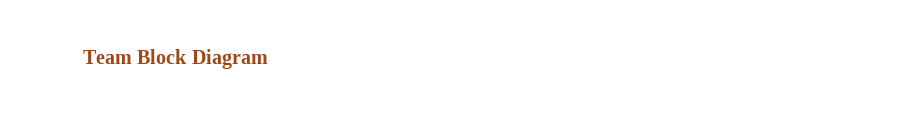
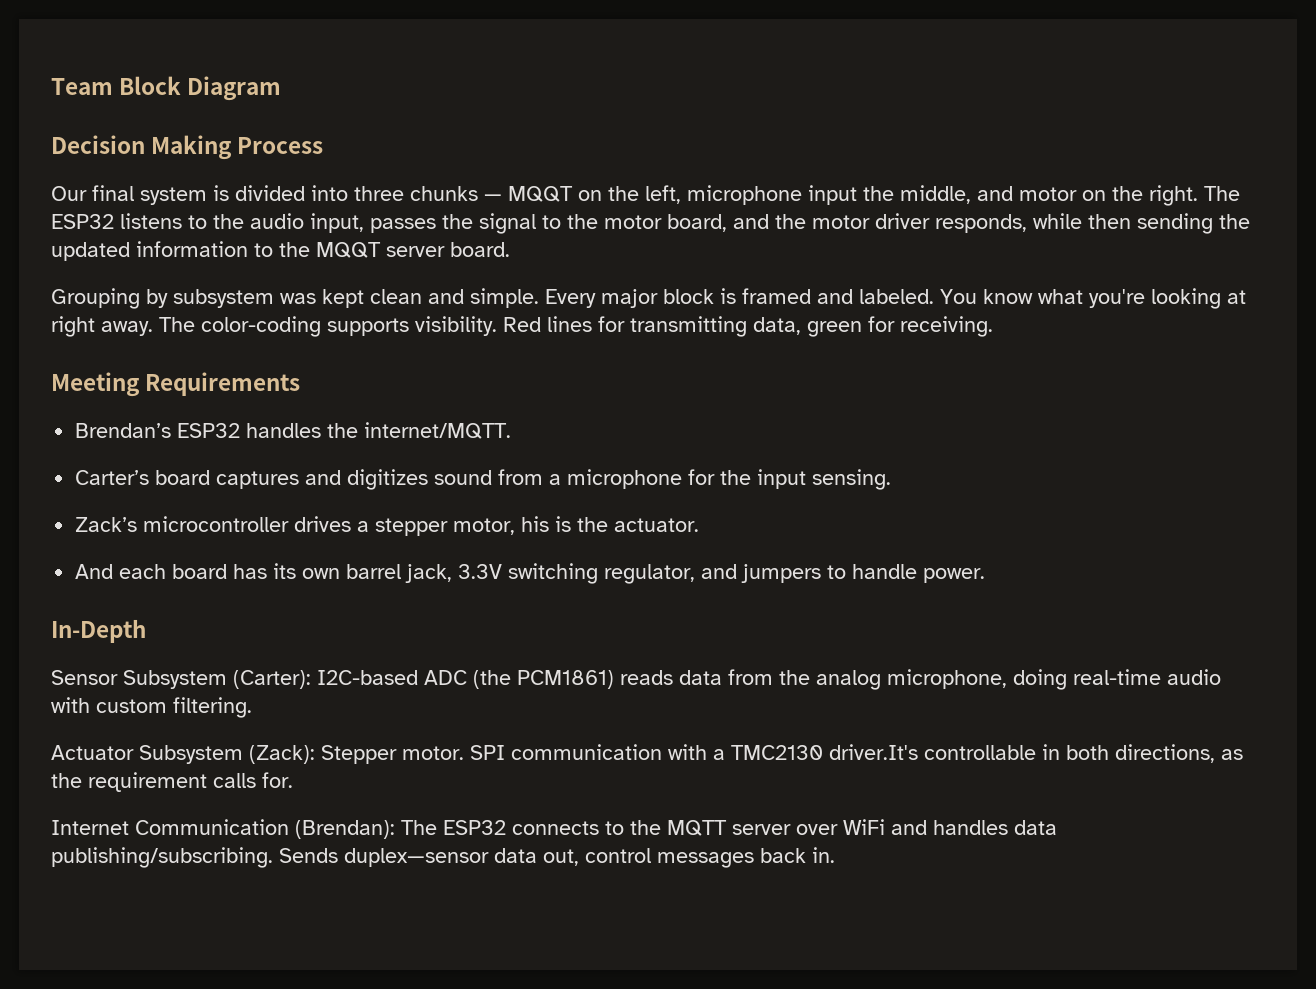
(268, 59) none -> [51,135,324,160] [51,185,1240,206] [51,213,1250,234] [51,241,510,261] [51,288,1246,309] [51,316,993,337] [51,372,301,397] [75,422,512,439] [75,469,892,490] [75,516,700,536] [75,563,986,584] [51,619,146,643] [51,669,1221,690] [51,697,252,718] [51,744,1243,764] [51,772,293,792] [51,819,1057,839] [51,847,835,868] // Decision Making Process // Our final system is divided into three chunks — MQQT on the left, microphone input the middle, and motor on the right. The ESP32 listens to the audio input, passes the signal to the motor board, and the motor driver responds, while then sending the updated information to the MQQT server board. // Grouping by subsystem was kept clean and simple. Every major block is framed and labeled. You know what you're looking at right away. The color-coding supports visibility. Red lines for transmitting data, green for receiving. // Meeting Requirements // Brendan’s ESP32 handles the internet/MQTT. // Carter’s board captures and digitizes sound from a microphone for the input sensing. // Zack’s microcontroller drives a stepper motor, his is the actuator. // And each board has its own barrel jack, 3.3V switching regulator, and jumpers to handle power. // In-Depth // Sensor Subsystem (Carter): I2C-based ADC (the PCM1861) reads data from the analog microphone, doing real-time audio with custom filtering. // Actuator Subsystem (Zack): Stepper motor. SPI communication with a TMC2130 driver.It's controllable in both directions, as the requirement calls for. // Internet Communication (Brendan): The ESP32 connects to the MQTT server over WiFi and handles data publishing/subscribing. Sends duplex—sensor data out, control messages back in.

